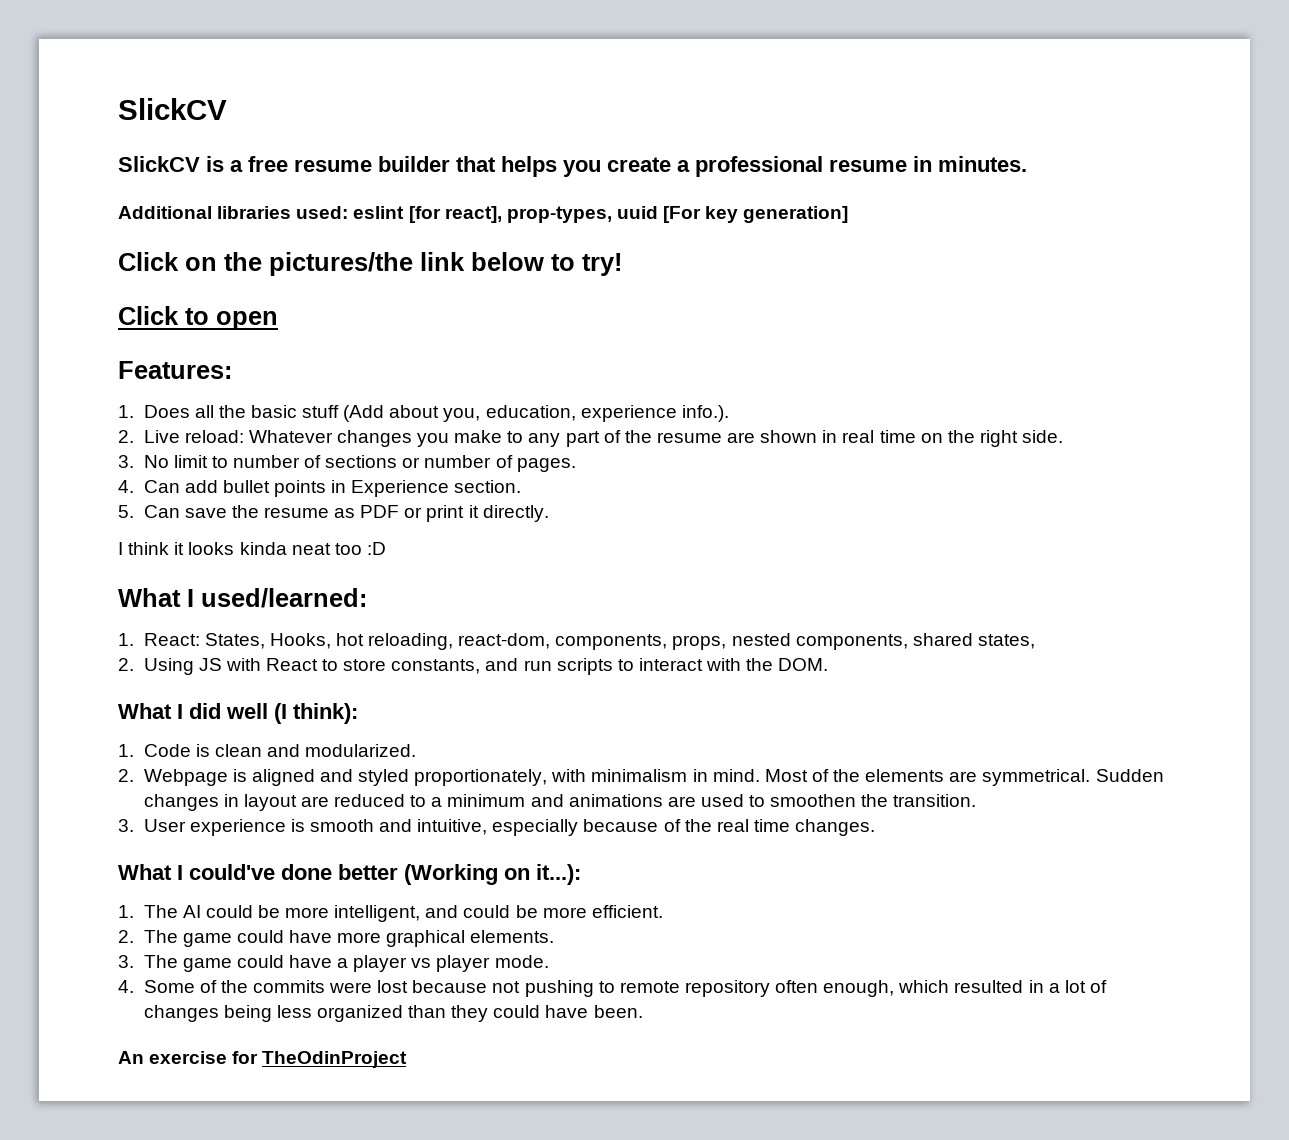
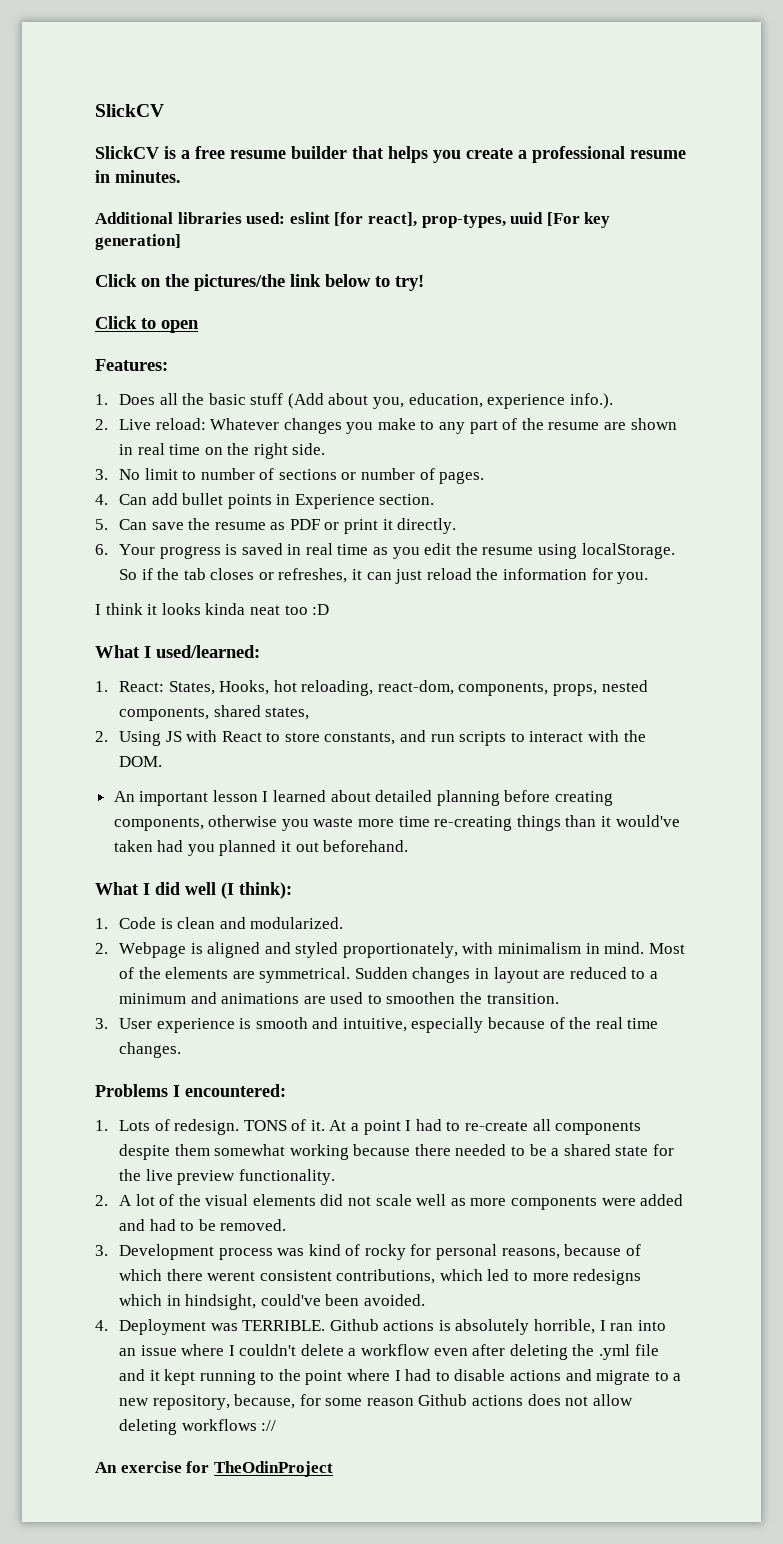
(549, 513) none -> [95,543,675,559] [118,568,649,584] // 6. Your progress is saved in real time as you edit the resume using localStorage. So if the tab closes or refreshes, it can just reload the information for you.
(829, 664) none -> [113,790,614,806] [113,815,680,831] [113,840,409,856] // An important lesson I learned about detailed planning before creating components, otherwise you waste more time re-creating things than it would've taken had you planned it out beforehand.
[118,864,581,885] [118,905,663,922] [118,930,555,947] [118,955,549,972] [118,980,1107,997] [143,1005,643,1022] What I could've done better (Working on it...): // 1. The AI could be more intelligent, and could be more efficient. // 2. The game could have more graphical elements. // 3. The game could have a player vs player mode. // 4. Some of the commits were lost because not pushing to remote repository often enough, which resulted in a lot of changes being less organized than they could have been. -> [95,1084,286,1097] [95,1119,642,1135] [118,1144,675,1160] [118,1169,335,1185] [95,1194,684,1210] [118,1219,287,1231] [95,1244,641,1260] [118,1269,642,1285] [118,1294,425,1310] [95,1319,666,1335] [118,1344,659,1360] [118,1369,682,1385] [118,1394,633,1410] [118,1419,277,1435] Problems I encountered: // 1. Lots of redesign. TONS of it. At a point I had to re-create all components despite them somewhat working because there needed to be a shared state for the live preview functionality. // 2. A lot of the visual elements did not scale well as more components were added and had to be removed. // 3. Development process was kind of rocky for personal reasons, because of which there werent consistent contributions, which led to more redesigns which in hindsight, could've been avoided. // 4. Deployment was TERRIBLE. Github actions is absolutely horrible, I ran into an issue where I couldn't delete a workflow even after deleting the .yml file and it kept running to the point where I had to disable actions and migrate to a new repository, because, for some reason Github actions does not allow deleting workflows ://

